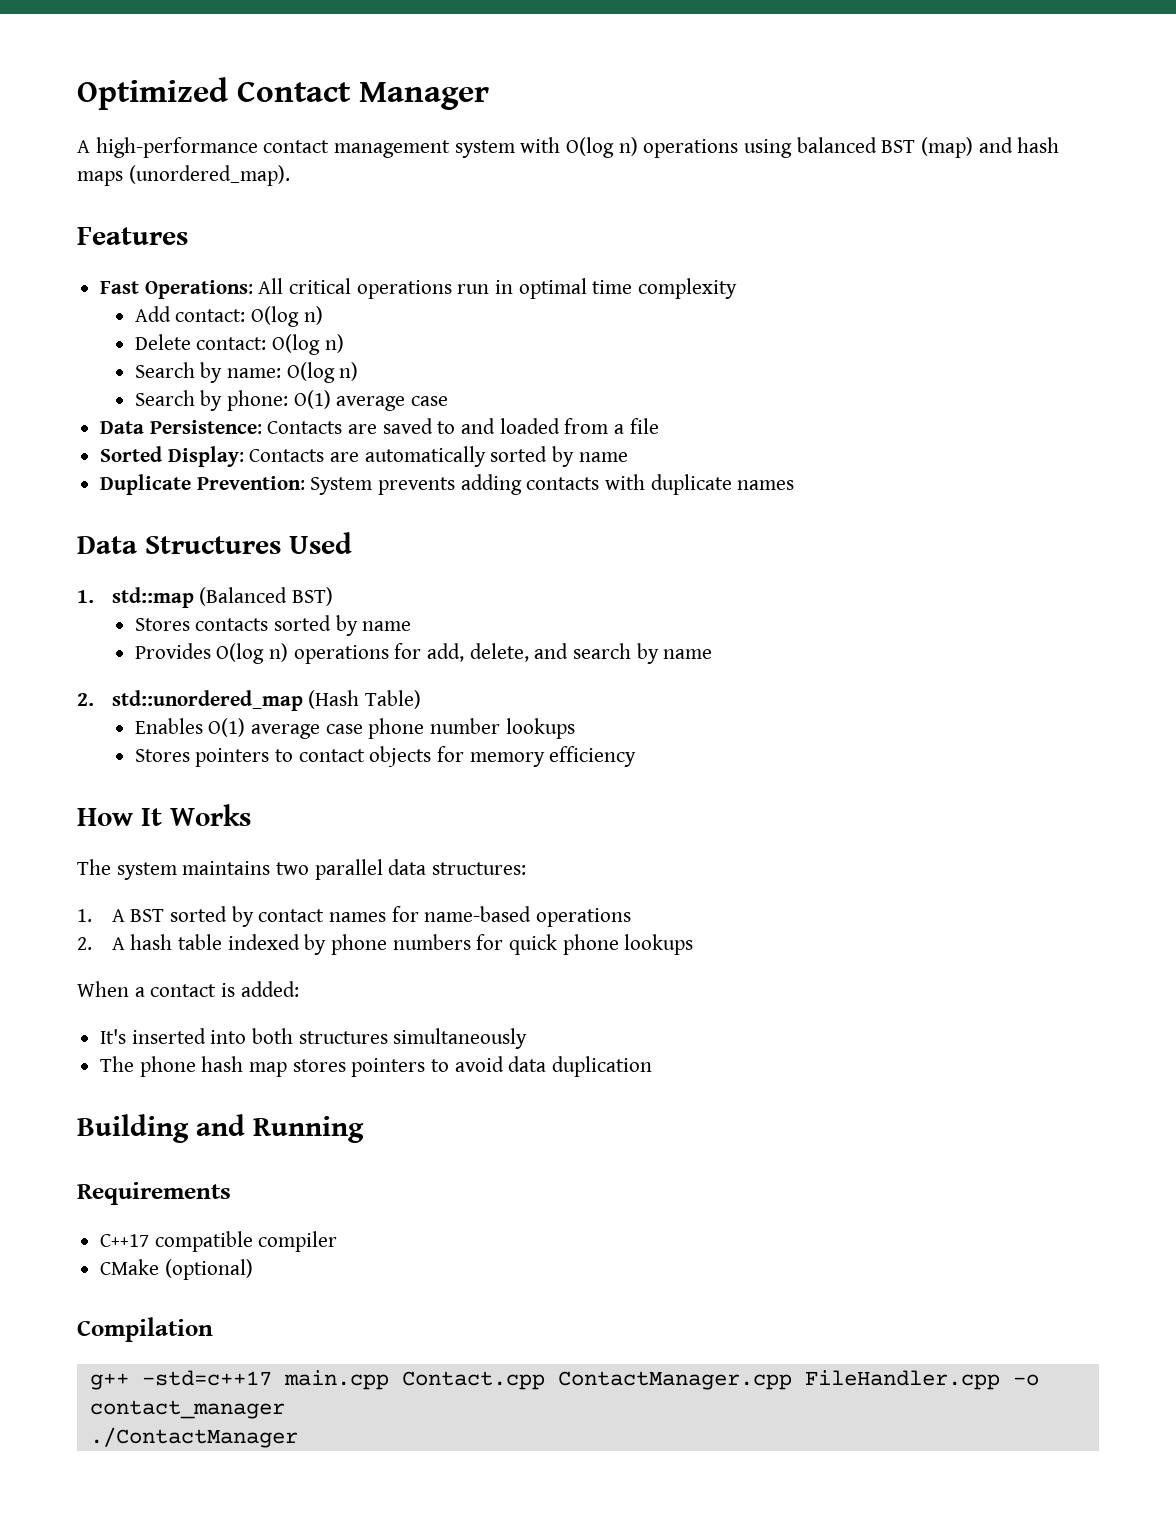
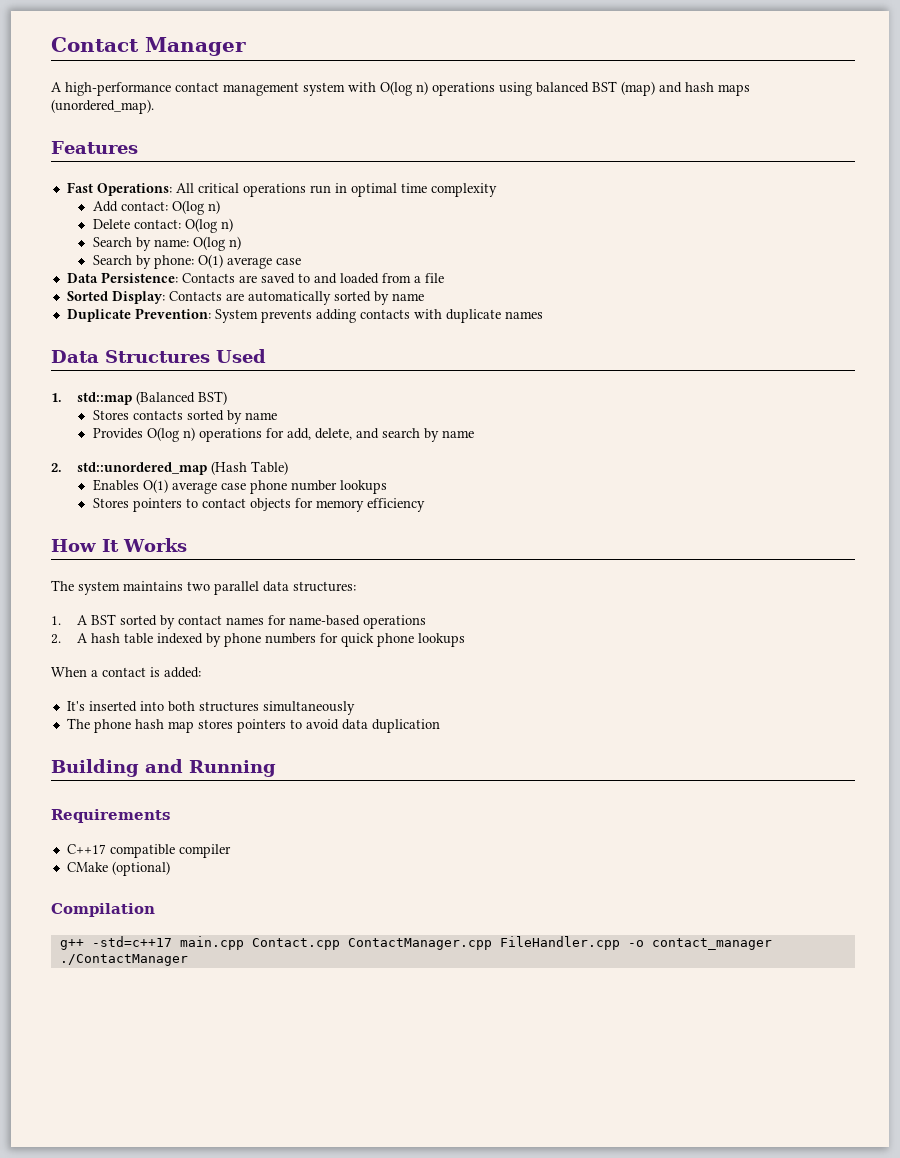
[77,77,228,110] Optimized -> (51, 44) none

